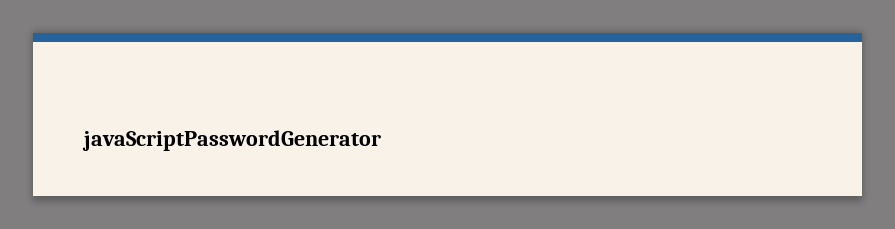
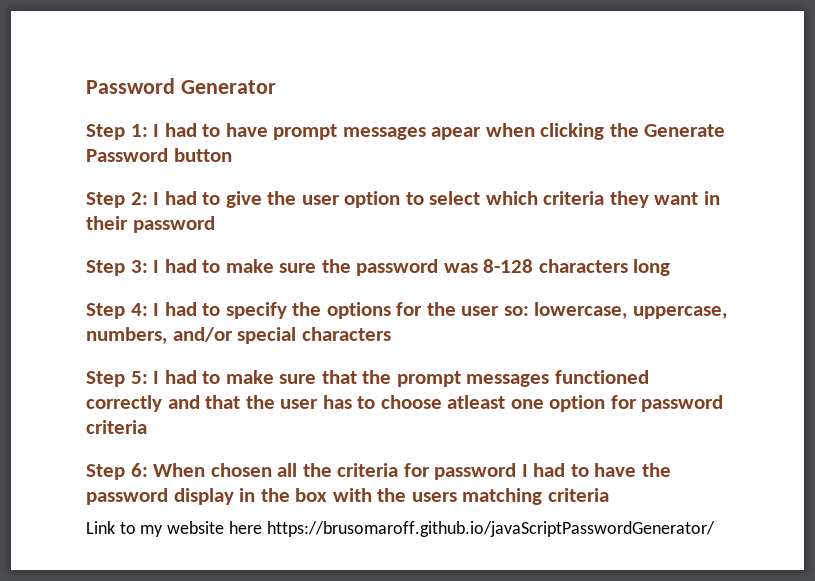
[82,130,381,151] javaScriptPasswordGenerator -> [86,78,276,94] [86,123,726,140] [86,148,232,162] [86,191,721,208] [86,216,215,233] [86,259,671,276] [86,302,727,319] [86,327,391,344] [86,370,649,387] [86,395,724,412] [86,420,147,434] [86,463,671,480] [86,488,609,505] [86,521,715,537] Password Generator // Step 1: I had to have prompt messages apear when clicking the Generate Password button // Step 2: I had to give the user option to select which criteria they want in their password // Step 3: I had to make sure the password was 8-128 characters long // Step 4: I had to specify the options for the user so: lowercase, uppercase, numbers, and/or special characters // Step 5: I had to make sure that the prompt messages functioned correctly and that the user has to choose atleast one option for password criteria // Step 6: When chosen all the criteria for password I had to have the password display in the box with the users matching criteria // Link to my website here https://brusomaroff.github.io/javaScriptPasswordGenerator/

